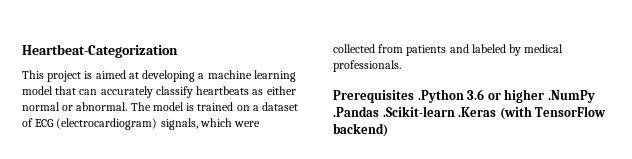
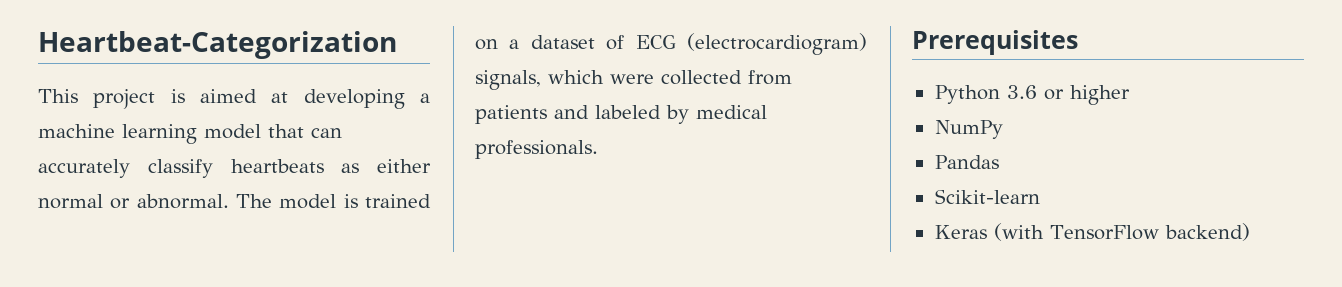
[417,89,464,103] .Python -> [934,85,1000,104] // Python
[547,90,595,103] [333,106,497,117] .NumPy .Pandas .Scikit-learn .Keras -> [934,120,1003,139] [934,155,999,169] [934,189,1040,204] [934,225,987,239] // NumPy // Pandas // Scikit-learn // Keras

